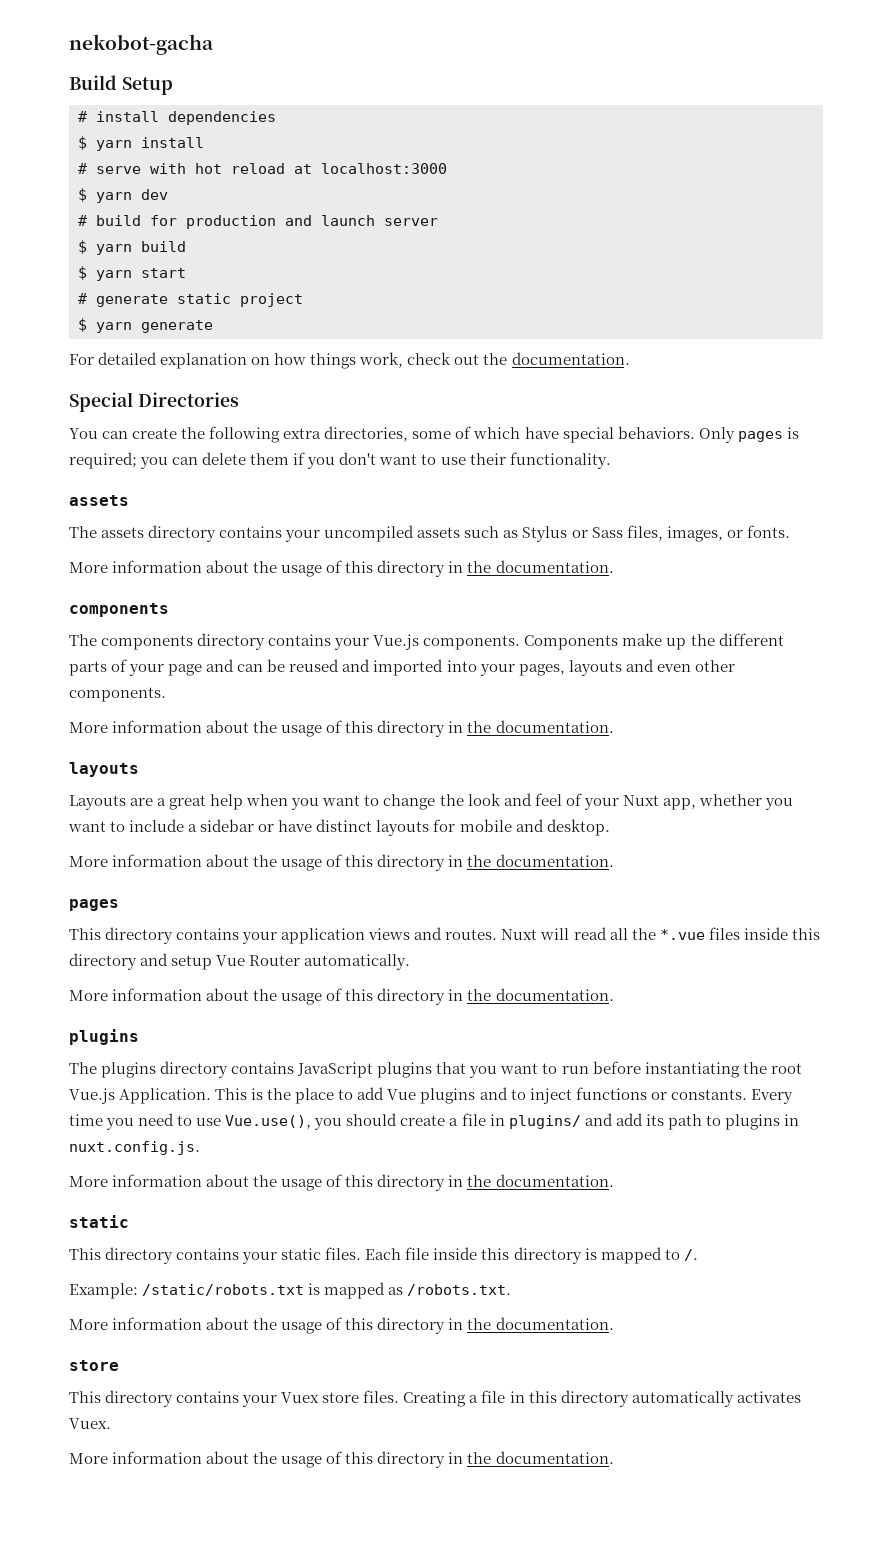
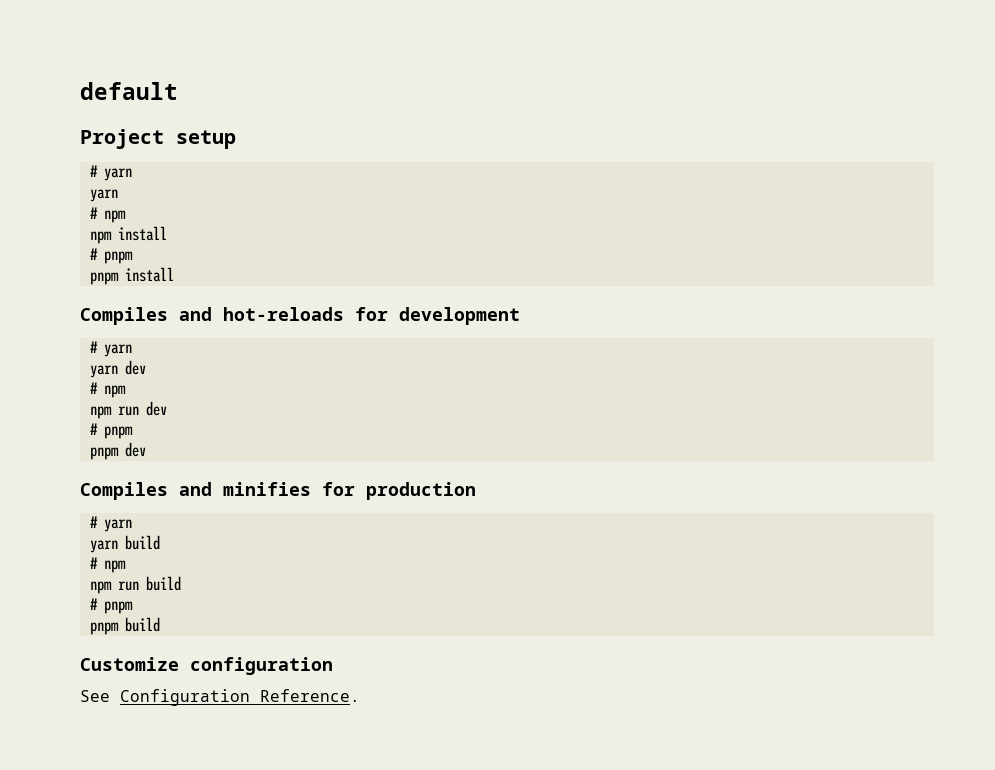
[69,34,214,55] [69,75,173,95] [78,111,276,125] [78,136,204,151] [78,163,447,174] [78,188,168,203] [78,215,438,229] [78,240,186,255] [78,266,186,281] [78,293,303,307] [78,318,213,333] [69,352,630,369] [69,392,239,412] [69,426,799,443] [69,452,611,469] [69,495,129,506] [69,525,790,542] [69,560,614,577] [69,603,169,617] [69,633,784,650] [69,659,735,676] [69,687,166,702] [69,720,614,737] [69,762,139,777] [69,793,793,810] [68,819,610,836] [69,854,614,871] [69,899,119,911] [69,927,820,944] [69,953,411,970] [69,988,614,1005] [69,1029,139,1045] [69,1061,802,1078] [69,1087,793,1104] [69,1113,799,1130] [69,1141,200,1155] [69,1174,614,1191] [69,1215,129,1228] [69,1247,698,1264] [69,1282,512,1299] [69,1317,614,1334] [69,1360,119,1371] [69,1390,801,1407] [69,1418,111,1429] [69,1451,614,1468] nekobot-gacha // Build Setup // # install dependencies // $ yarn install // # serve with hot reload at localhost:3000 // $ yarn dev // # build for production and launch server // $ yarn build // $ yarn start // # generate static project // $ yarn generate // For detailed explanation on how things work, check out the documentation. // Special Directories // You can create the following extra directories, some of which have special behaviors. Only pages is required; you can delete them if you don't want to use their functionality. // assets // The assets directory contains your uncompiled assets such as Stylus or Sass files, images, or fonts. // More information about the usage of this directory in the documentation. // components // The components directory contains your Vue.js components. Components make up the different parts of your page and can be reused and imported into your pages, layouts and even other components. // More information about the usage of this directory in the documentation. // layouts // Layouts are a great help when you want to change the look and feel of your Nuxt app, whether you want to include a sidebar or have distinct layouts for mobile and desktop. // More information about the usage of this directory in the documentation. // pages // This directory contains your application views and routes. Nuxt will read all the *.vue files inside this directory and setup Vue Router automatically. // More information about the usage of this directory in the documentation. // plugins // The plugins directory contains JavaScript plugins that you want to run before instantiating the root Vue.js Application. This is the place to add Vue plugins and to inject functions or constants. Every time you need to use Vue.use(), you should create a file in plugins/ and add its path to plugins in nuxt.config.js. // More information about the usage of this directory in the documentation. // static // This directory contains your static files. Each file inside this directory is mapped to /. // Example: /static/robots.txt is mapped as /robots.txt. // More information about the usage of this directory in the documentation. // store // This directory contains your Vuex store files. Creating a file in this directory automatically activates Vuex. // More information about the usage of this directory in the documentation. -> [80,82,178,100] [80,129,236,149] [89,165,132,181] [89,189,118,202] [89,207,126,223] [89,226,167,244] [89,248,133,264] [89,267,174,285] [80,307,520,325] [89,341,132,357] [89,360,146,378] [89,382,126,398] [89,401,167,419] [89,423,133,439] [89,442,146,460] [80,482,476,500] [89,516,132,532] [89,535,160,553] [89,557,126,573] [89,576,181,594] [89,598,133,614] [89,617,160,635] [80,657,333,675] [80,689,360,706] default // Project setup // # yarn // yarn // # npm // npm install // # pnpm // pnpm install // Compiles and hot-reloads for development // # yarn // yarn dev // # npm // npm run dev // # pnpm // pnpm dev // Compiles and minifies for production // # yarn // yarn build // # npm // npm run build // # pnpm // pnpm build // Customize configuration // See Configuration Reference.

